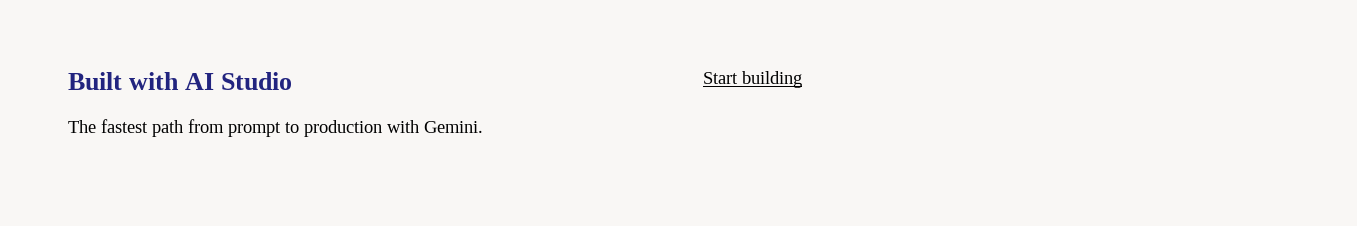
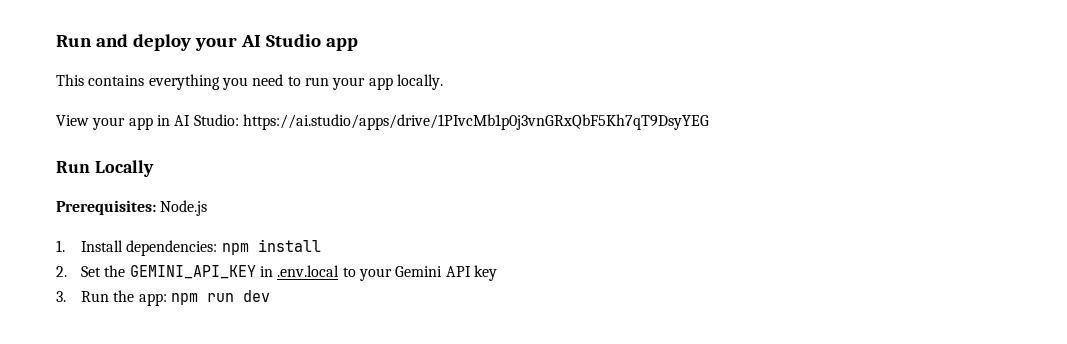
[68,72,293,90] [68,119,483,137] [703,71,802,88] Built with AI Studio // The fastest path from prompt to production with Gemini. // Start building -> [56,34,358,51] [56,74,443,90] [56,114,709,130] [56,160,154,177] [56,200,208,216] [56,239,321,256] [56,265,497,281] [56,290,271,306] Run and deploy your AI Studio app // This contains everything you need to run your app locally. // View your app in AI Studio: https://ai.studio/apps/drive/1PIvcMb1p0j3vnGRxQbF5Kh7qT9DsyYEG // Run Locally // Prerequisites: Node.js // 1. Install dependencies: npm install // 2. Set the GEMINI_API_KEY in .env.local to your Gemini API key // 3. Run the app: npm run dev

